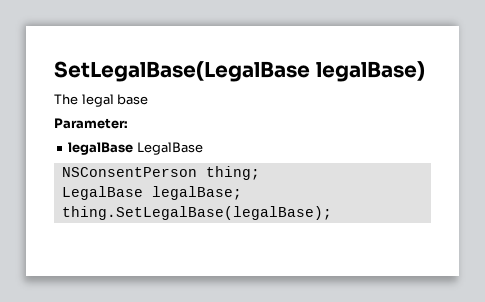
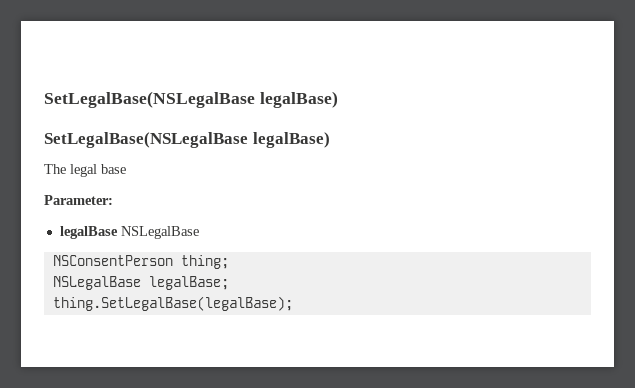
[54,61,310,82] SetLegalBase(LegalBase -> [44,91,338,108] [44,132,248,148] SetLegalBase(NSLegalBase legalBase) // SetLegalBase(NSLegalBase
[136,142,203,155] LegalBase -> [120,226,199,239] NSLegalBase
[61,186,143,200] LegalBase -> [52,276,141,290] NSLegalBase

